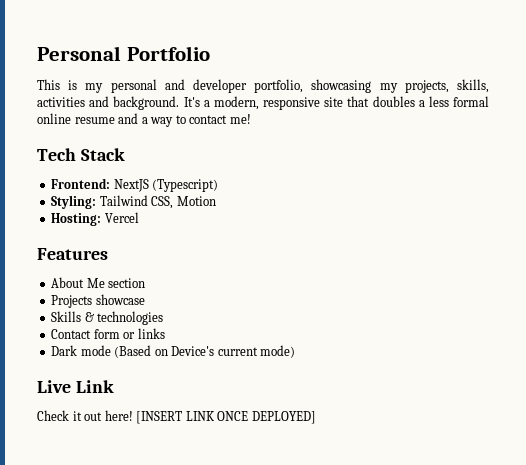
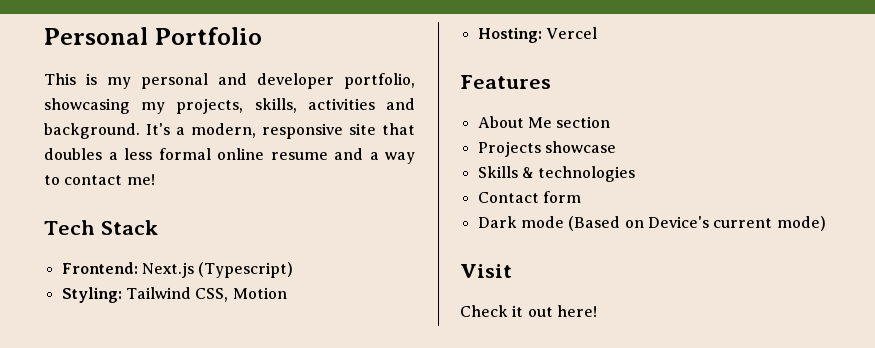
[113,179,149,192] NextJS -> [141,262,194,278] Next.js
[123,328,165,339] or links -> (581, 197) none
[37,380,114,393] Live Link -> [460,264,512,278] Visit
[136,411,316,424] [INSERT LINK ONCE DEPLOYED] -> (597, 311) none

